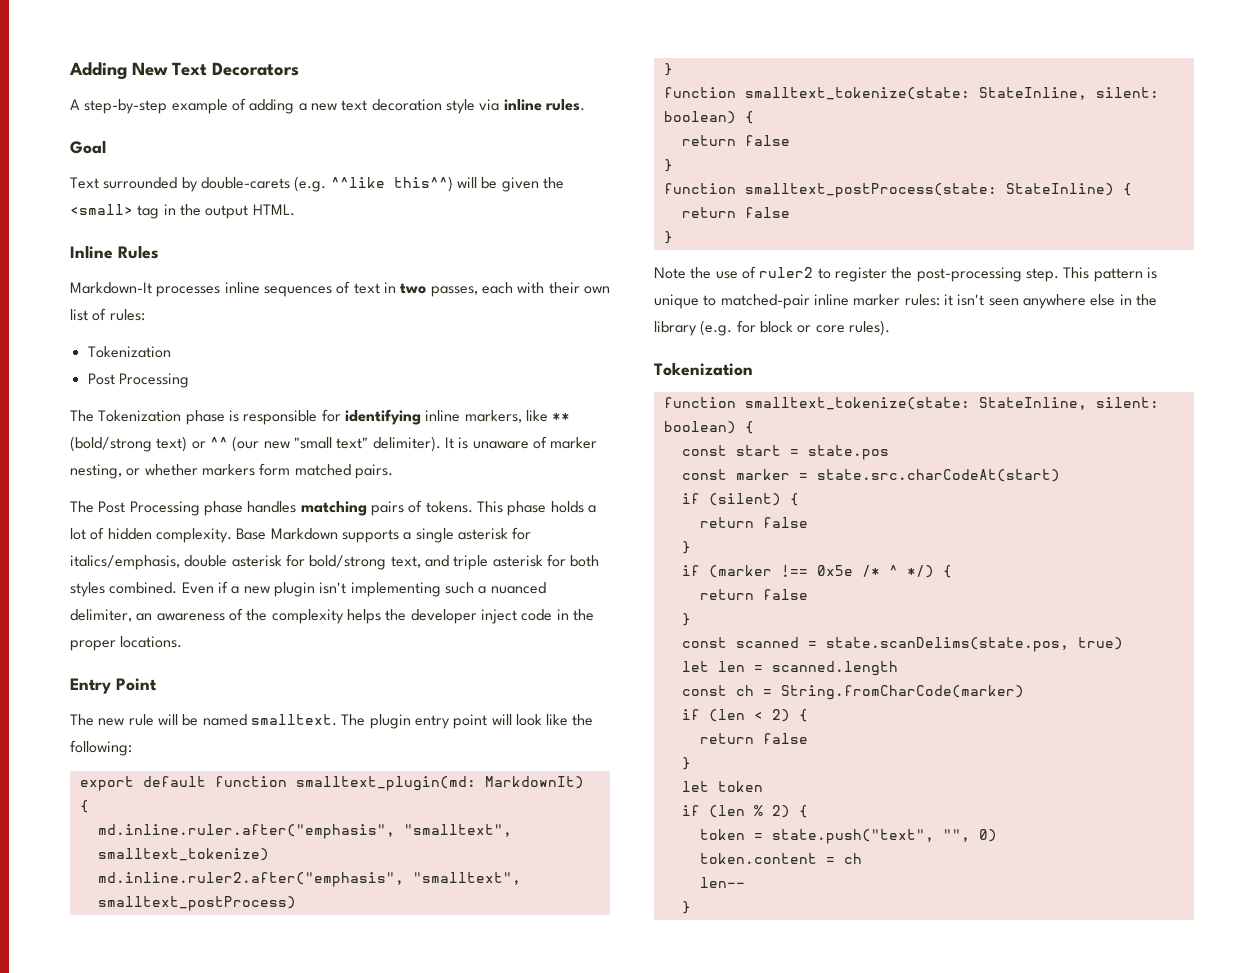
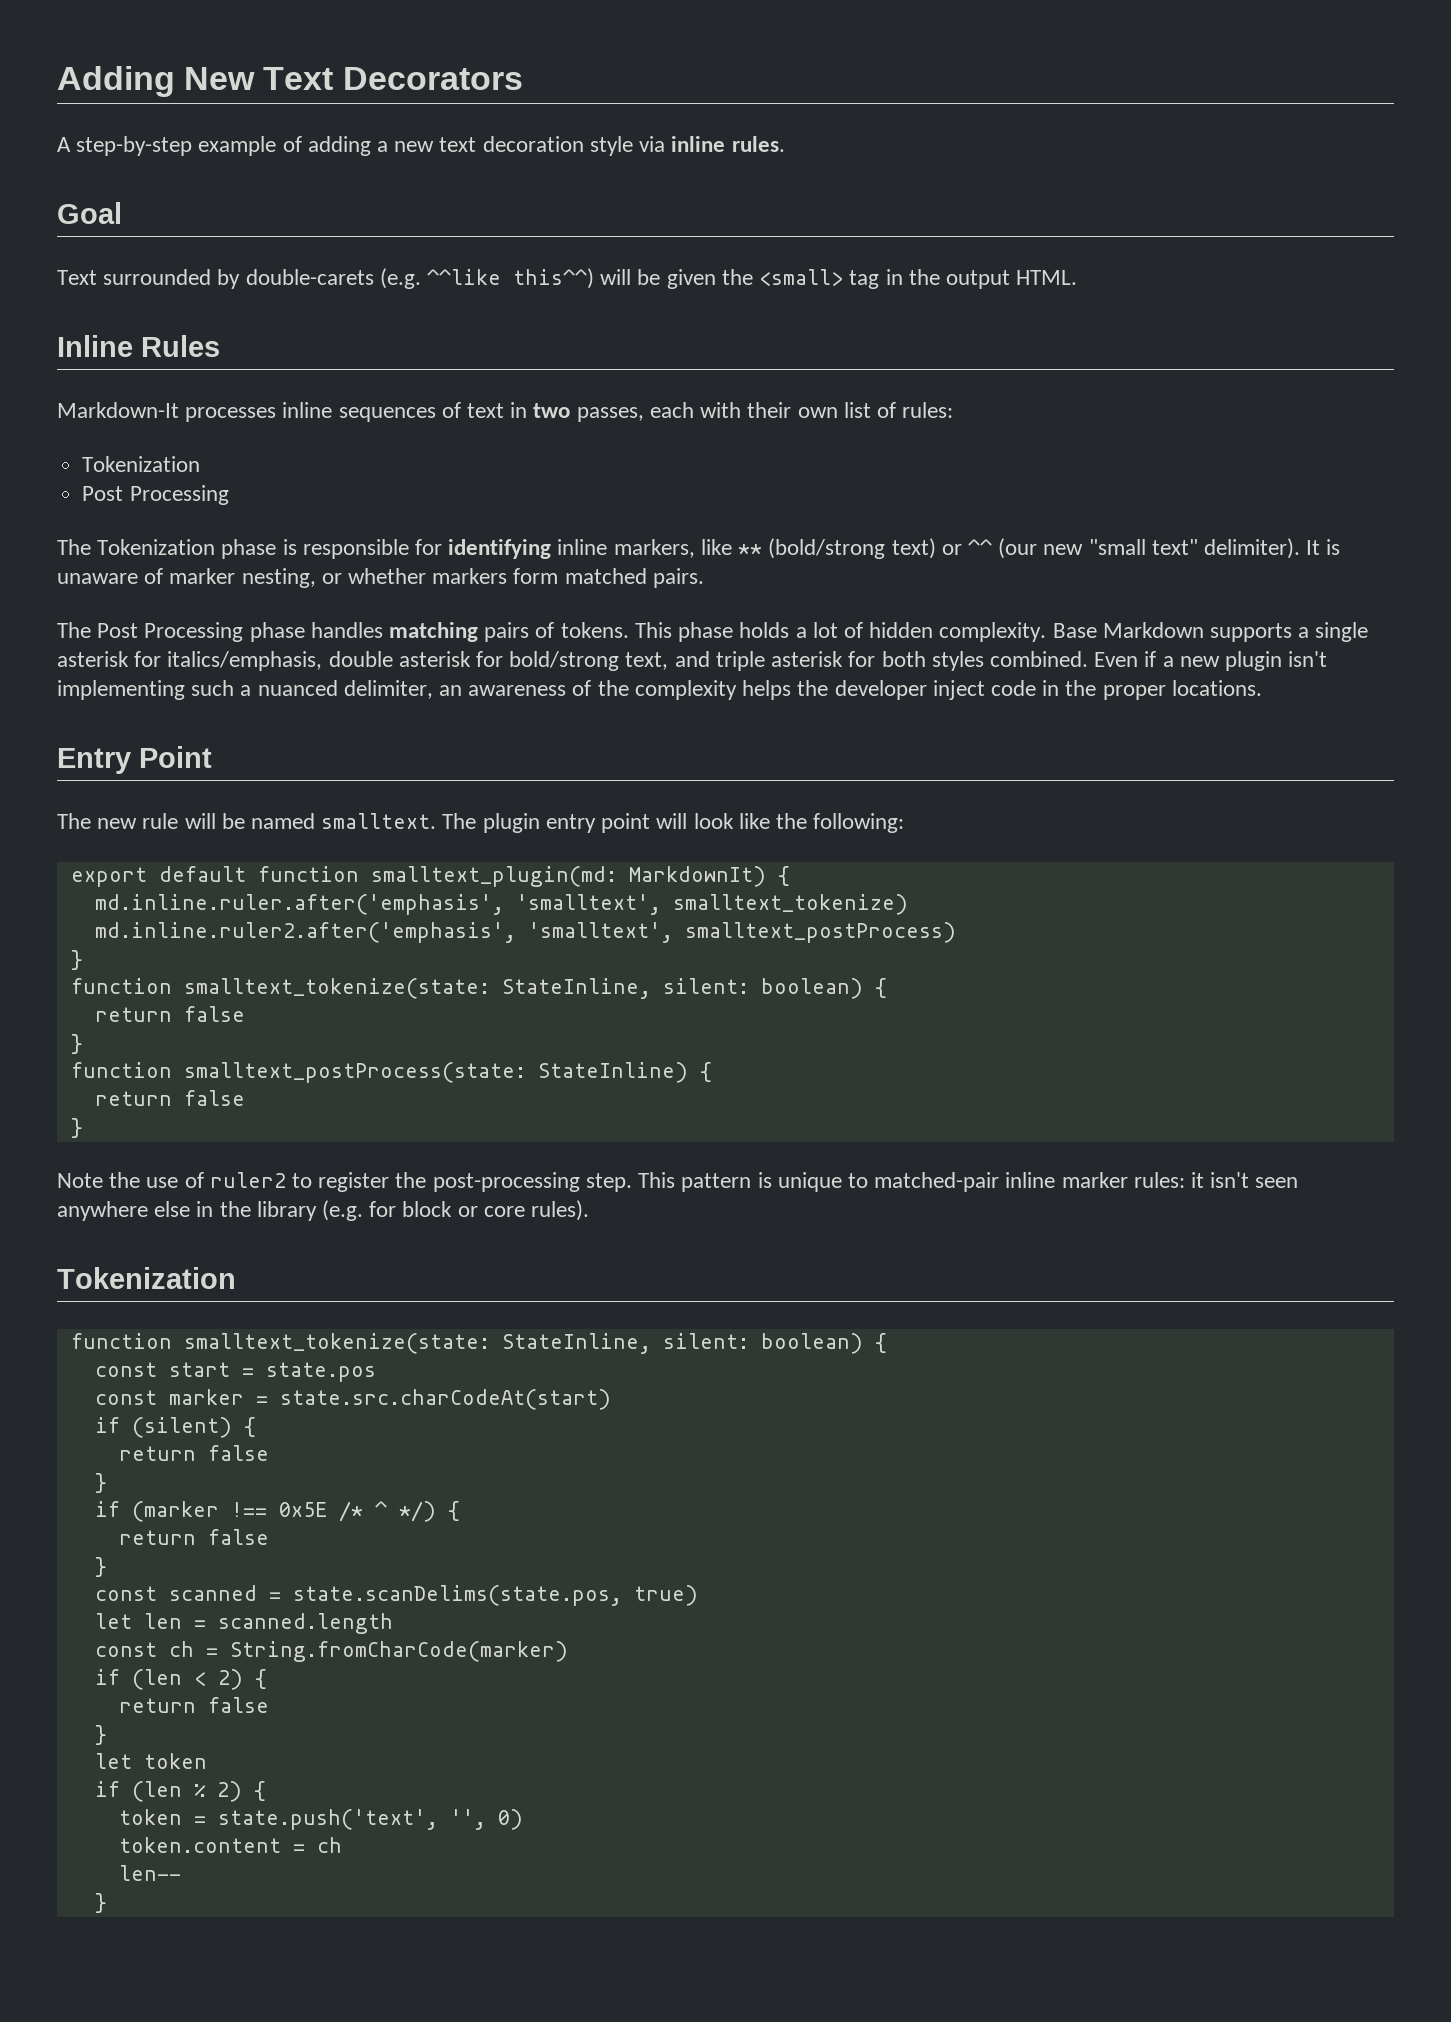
[97,824,512,839] md.inline.ruler.after("emphasis", "smalltext", -> [94,894,661,915] md.inline.ruler.after('emphasis', 'smalltext',
[97,872,521,887] md.inline.ruler2.after("emphasis", "smalltext", -> [94,922,673,943] md.inline.ruler2.after('emphasis', 'smalltext',
[816,565,853,576] 0x5e -> [278,1502,327,1517] 0x5E
[771,829,970,844] state.push("text", "", -> [217,1809,486,1830] state.push('text', '',

